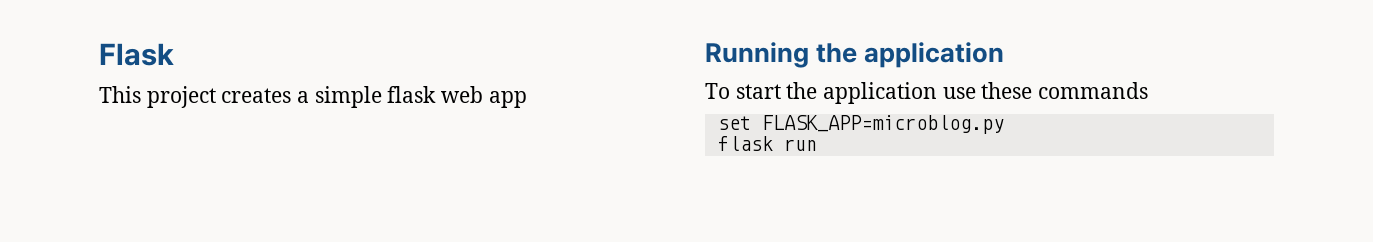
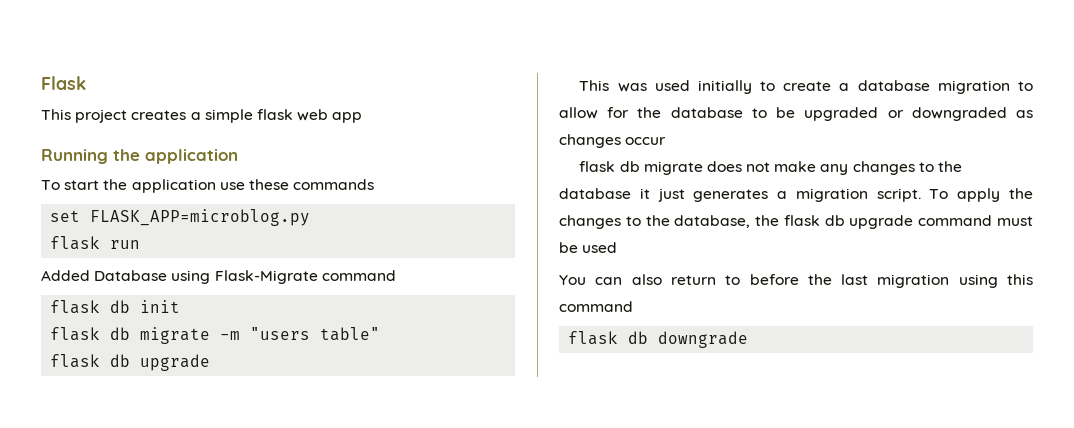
(817, 145) none -> [41,270,396,284] [50,300,181,314] [50,327,381,344] [50,354,211,371] [579,80,1033,94] [559,107,1033,121] [559,134,667,148] [579,161,962,175] [559,188,1033,202] [559,215,1033,229] [559,242,618,253] [559,274,1033,288] [559,301,633,312] [568,331,749,348] // Added Database using Flask-Migrate command // flask db init // flask db migrate -m "users table" // flask db upgrade // This was used initially to create a database migration to allow for the database to be upgraded or downgraded as changes occur // flask db migrate does not make any changes to the database it just generates a migration script. To apply the changes to the database, the flask db upgrade command must be used // You can also return to before the last migration using this command // flask db downgrade

